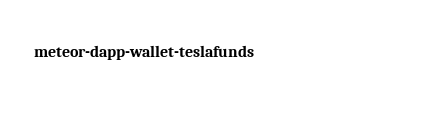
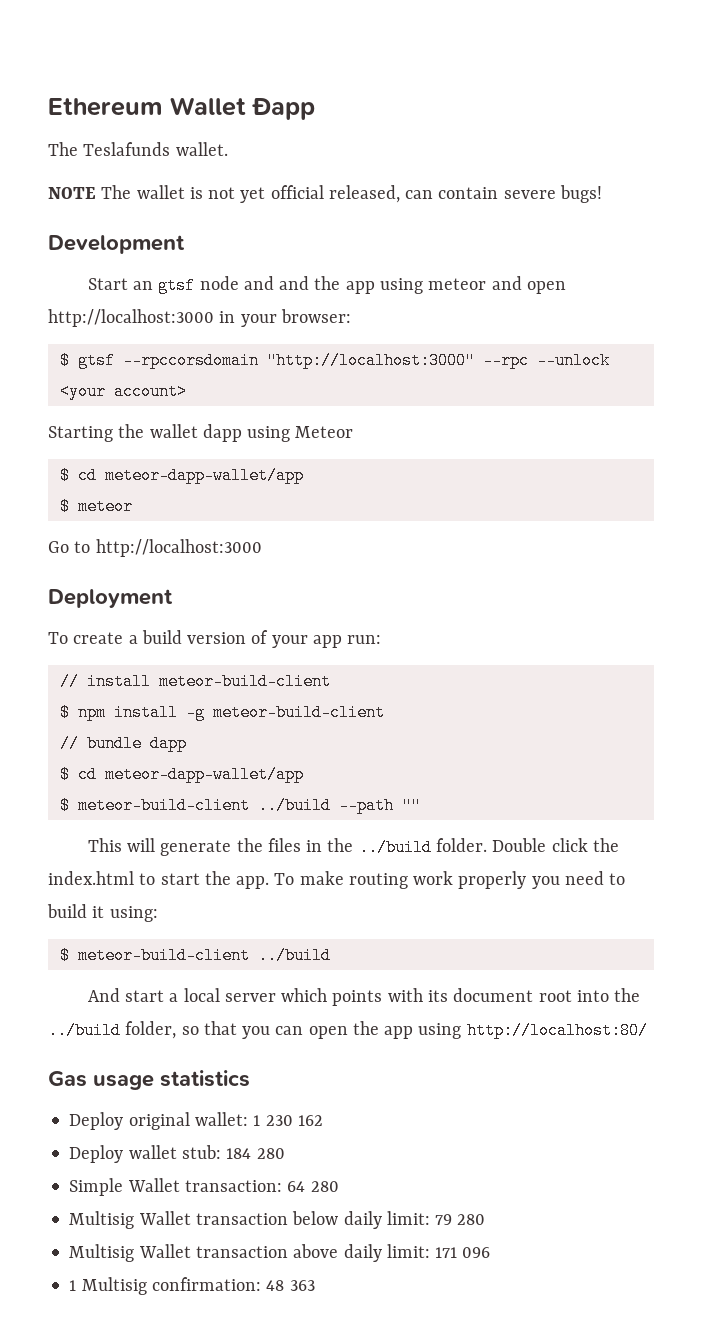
[34,45,254,60] meteor-dapp-wallet-teslafunds -> [48,97,315,120] [48,142,228,156] [48,185,602,203] [48,235,185,254] [87,276,566,294] [48,309,351,327] [59,352,610,369] [59,383,187,400] [48,424,354,442] [59,467,304,484] [59,498,133,515] [48,539,262,557] [48,589,173,608] [48,630,382,648] [59,673,331,690] [59,704,385,721] [59,735,187,752] [59,766,304,783] [59,797,421,814] [87,838,619,856] [48,871,626,889] [47,904,158,922] [59,947,331,964] [87,988,641,1006] [48,1021,648,1039] [48,1070,250,1090] [69,1112,323,1130] [69,1145,285,1163] [69,1178,339,1196] [69,1211,486,1229] [69,1244,491,1262] [69,1277,315,1295] Ethereum Wallet Ðapp // The Teslafunds wallet. // NOTE The wallet is not yet official released, can contain severe bugs! // Development // Start an gtsf node and and the app using meteor and open http://localhost:3000 in your browser: // $ gtsf --rpccorsdomain "http://localhost:3000" --rpc --unlock <your account> // Starting the wallet dapp using Meteor // $ cd meteor-dapp-wallet/app // $ meteor // Go to http://localhost:3000 // Deployment // To create a build version of your app run: // // install meteor-build-client // $ npm install -g meteor-build-client // // bundle dapp // $ cd meteor-dapp-wallet/app // $ meteor-build-client ../build --path "" // This will generate the files in the ../build folder. Double click the index.html to start the app. To make routing work properly you need to build it using: // $ meteor-build-client ../build // And start a local server which points with its document root into the ../build folder, so that you can open the app using http://localhost:80/ // Gas usage statistics // Deploy original wallet: 1 230 162 // Deploy wallet stub: 184 280 // Simple Wallet transaction: 64 280 // Multisig Wallet transaction below daily limit: 79 280 // Multisig Wallet transaction above daily limit: 171 096 // 1 Multisig confirmation: 48 363

